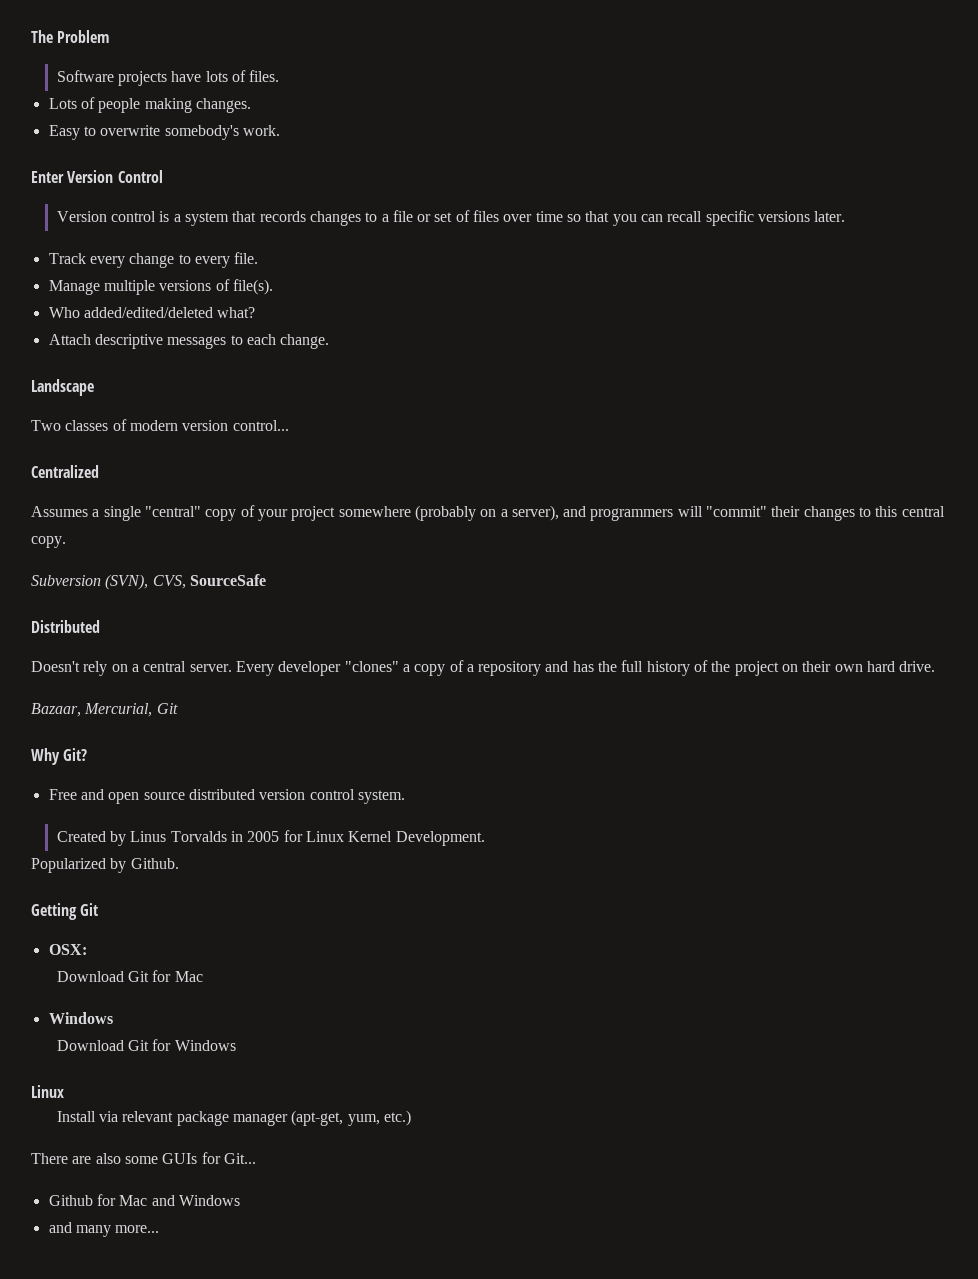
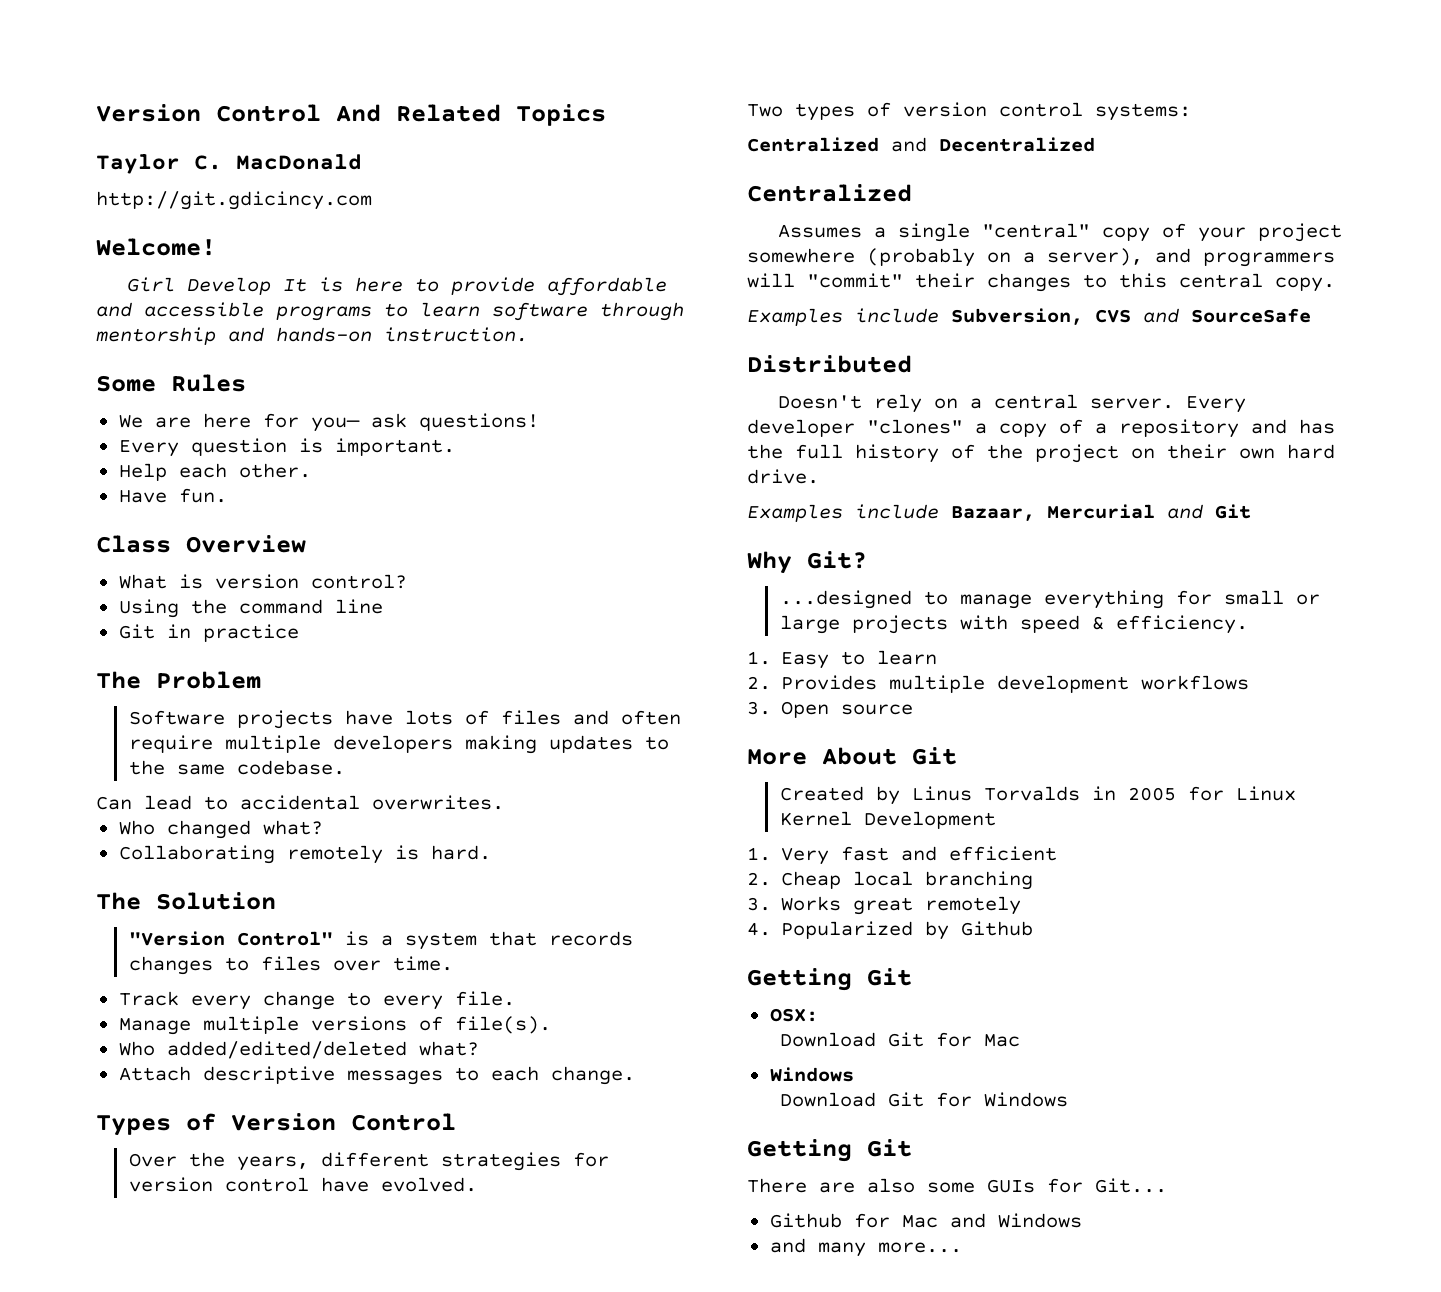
(31, 36) none -> [96,104,606,126] [96,154,362,174] [96,191,372,210] [96,238,216,256] [126,277,667,296] [96,302,684,321] [96,327,528,345] [96,374,246,392] [118,413,539,432] [118,438,455,457] [118,463,311,481] [118,488,227,503] [96,535,306,553] [118,574,407,589] [118,599,383,618] [118,624,299,642] Version Control And Related Topics // Taylor C. MacDonald // http://git.gdicincy.com // Welcome! // Girl Develop It is here to provide affordable and accessible programs to learn software through mentorship and hands-on instruction. // Some Rules // We are here for you— ask questions! // Every question is important. // Help each other. // Have fun. // Class Overview // What is version control? // Using the command line // Git in practice //
[249,70,280,82] [48,97,251,113] [48,125,280,140] [31,170,163,183] [56,211,156,222] files. // Lots of people making changes. // Easy to overwrite somebody's work. // Enter Version Control // Version control -> [500,710,681,725] [128,735,669,754] [128,760,345,775] [96,795,504,810] [118,820,323,839] [118,845,491,864] [96,892,276,910] [128,931,333,946] files and often require multiple developers making updates to the same codebase. // Can lead to accidental overwrites. // Who changed what? // Collaborating remotely is hard. // The Solution // "Version Control"
[381,210,846,226] a file or set of files over time so that you can recall specific versions later. -> [260,956,453,971] files over time.
[31,379,94,396] [31,419,289,431] Landscape // Two classes of modern version control... -> [96,1113,456,1136] [128,1152,609,1171] [128,1177,477,1192] [747,102,1191,121] [747,137,1095,152] Types of Version Control // Over the years, different strategies for version control have evolved. // Two types of version control systems: // Centralized and Decentralized
[31,574,186,590] Subversion (SVN), CVS, -> [747,308,1179,326] Examples include Subversion, CVS and
[31,703,178,717] [31,748,88,765] [48,789,405,804] Bazaar, Mercurial, Git // Why Git? // Free and open source distributed version control system. -> [747,504,1251,522] [747,551,867,574] [779,590,1320,609] [779,615,1248,634] [747,650,938,669] [747,675,1250,693] [747,701,914,718] [747,747,957,765] Examples include Bazaar, Mercurial and Git // Why Git? // ...designed to manage everything for small or large projects with speed & efficiency. // 1. Easy to learn // 2. Provides multiple development workflows // 3. Open source // More About Git
[395,831,485,846] Development. // -> [863,811,996,829] [747,846,1058,865] [747,871,1034,890] [747,896,1022,915] [747,922,771,936] Development // 1. Very fast and efficient // 2. Cheap local branching // 3. Works great remotely // 4.
[130,858,179,869] Github. -> [961,921,1034,936] Github
[31,1085,64,1098] [56,1110,411,1126] Linux // Install via relevant package manager (apt-get, yum, etc.) -> [747,1139,912,1162] Getting Git

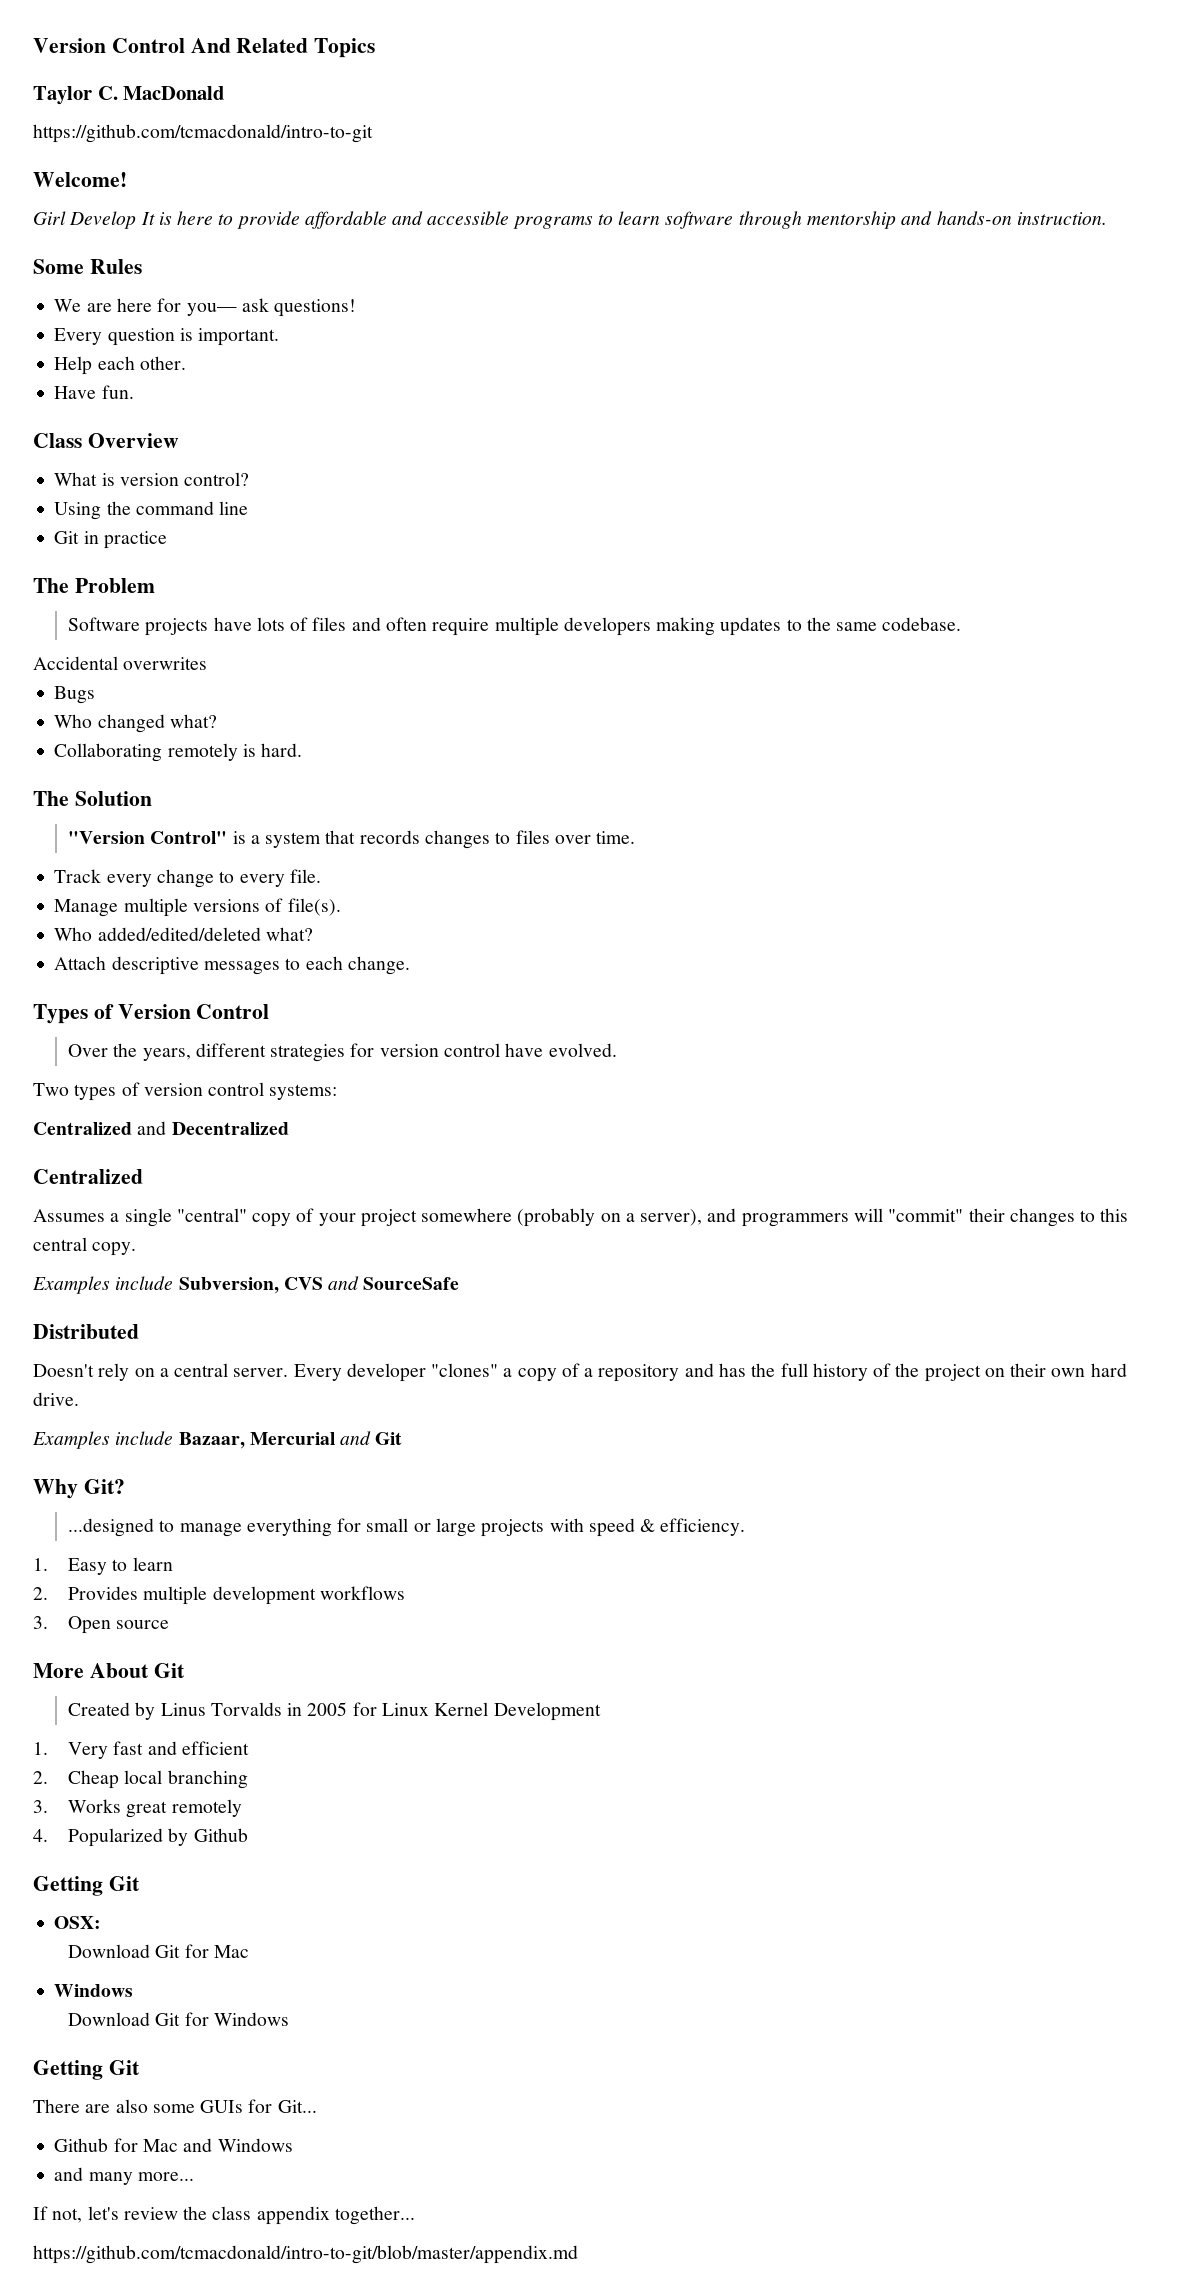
[96,191,372,210] http://git.gdicincy.com -> [33,124,373,143] https://github.com/tcmacdonald/intro-to-git
[96,795,504,810] Can lead to accidental overwrites. -> [33,656,208,670] [54,686,96,704] Accidental overwrites // Bugs
(962, 1247) none -> [33,2206,415,2225] [33,2245,578,2264] // If not, let's review the class appendix together... // https://github.com/tcmacdonald/intro-to-git/blob/master/appendix.md

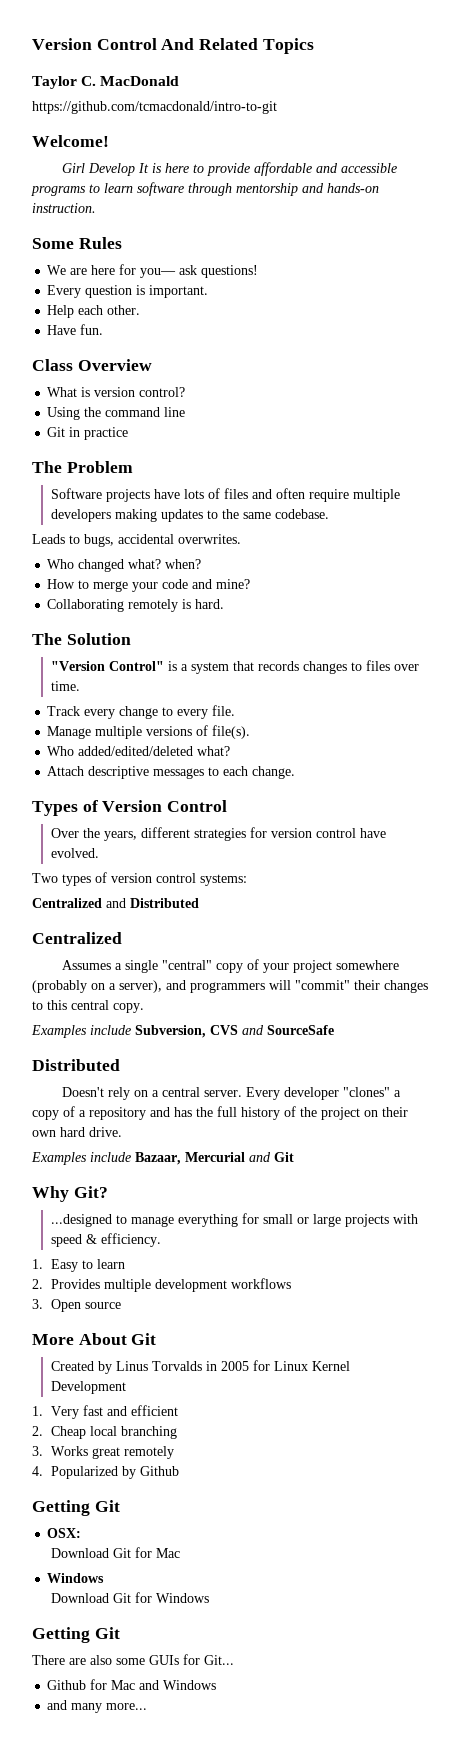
[33,656,208,670] [54,686,96,704] [54,714,217,733] Accidental overwrites // Bugs // Who changed what? -> [32,534,241,547] [47,559,202,572] [47,579,251,592] Leads to bugs, accidental overwrites. // Who changed what? when? // How to merge your code and mine?
[171,1122,289,1135] Decentralized -> [130,898,199,908] Distributed
[33,2206,415,2225] [33,2245,578,2264] // If not, let's review the class appendix together... // https://github.com/tcmacdonald/intro-to-git/blob/master/appendix.md -> (148, 1706) none

